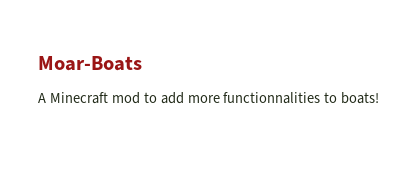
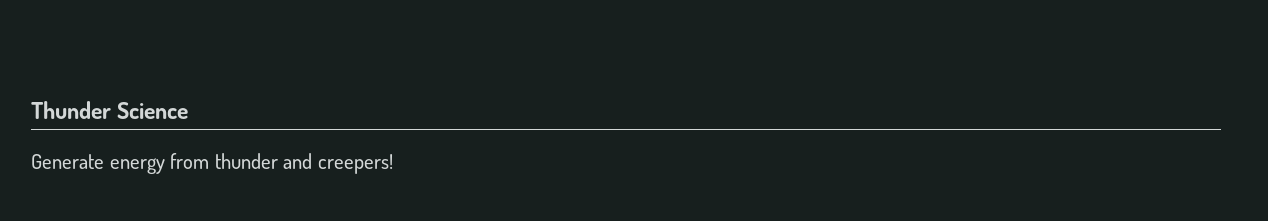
[38,56,142,71] [38,92,380,104] Moar-Boats // A Minecraft mod to add more functionnalities to boats! -> [31,101,189,119] [31,153,393,174] Thunder Science // Generate energy from thunder and creepers!

